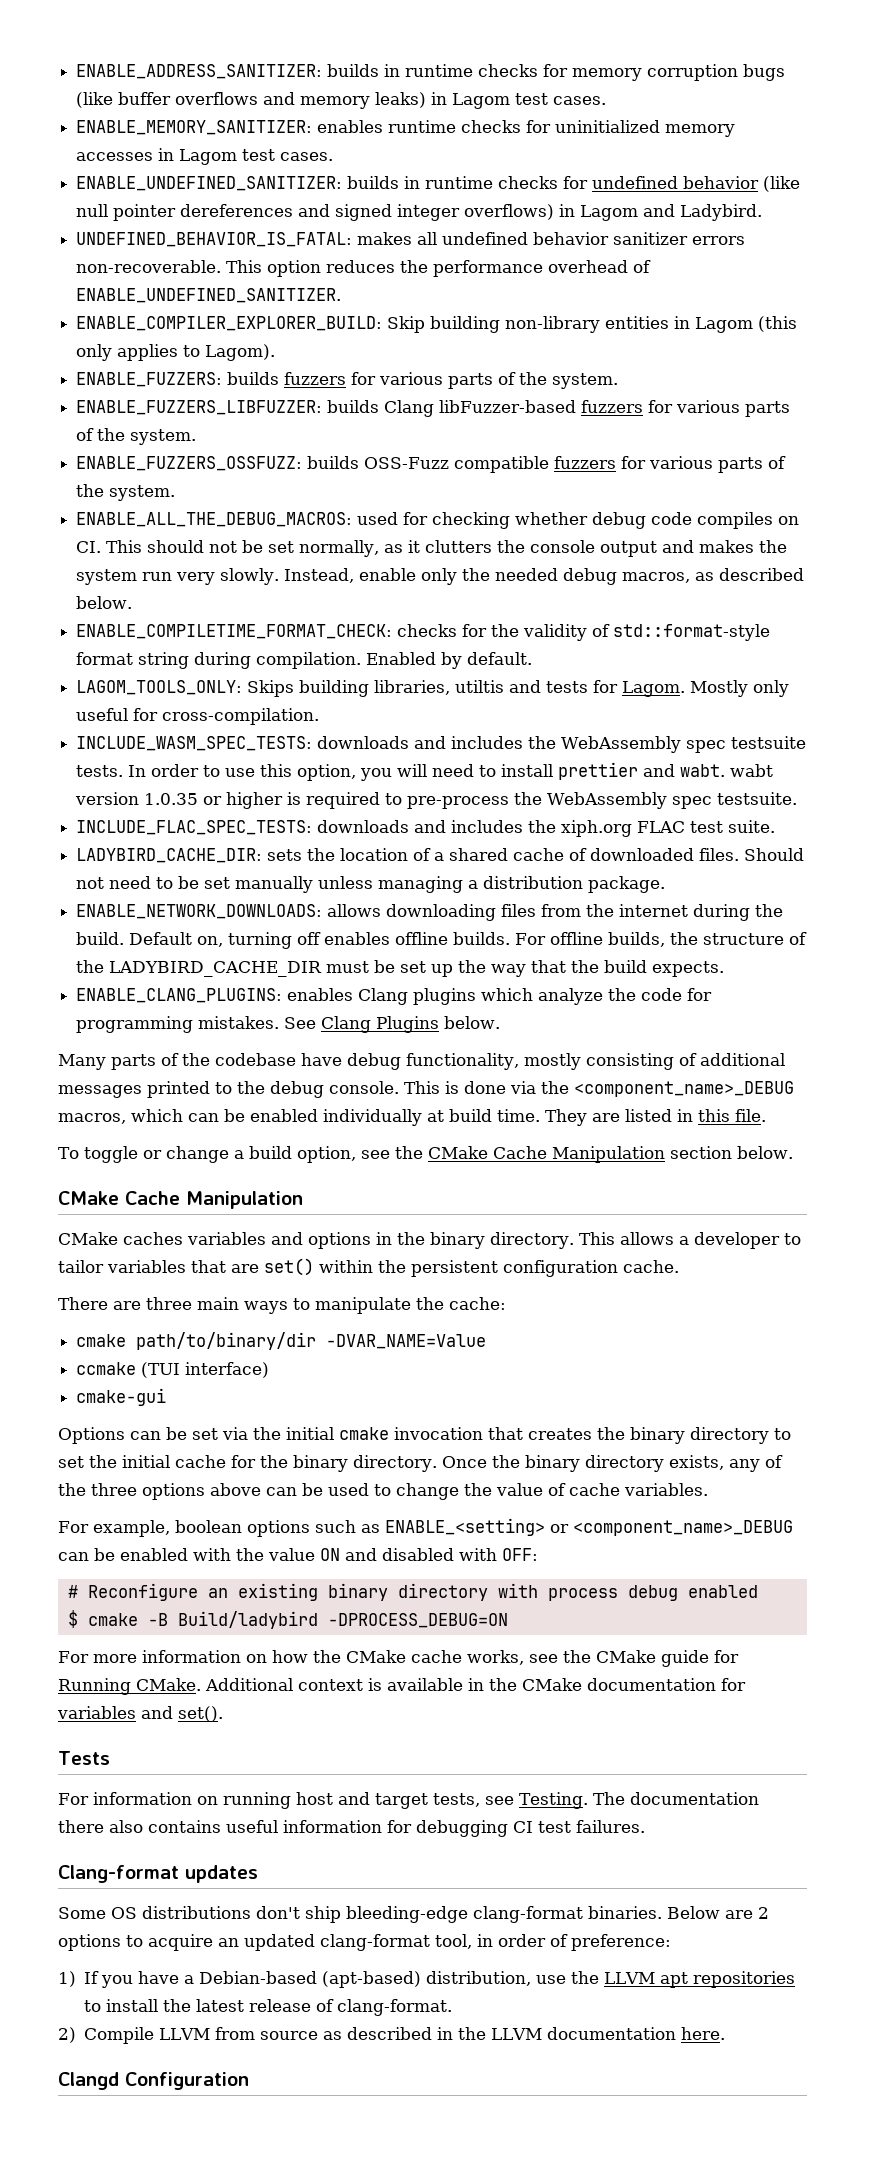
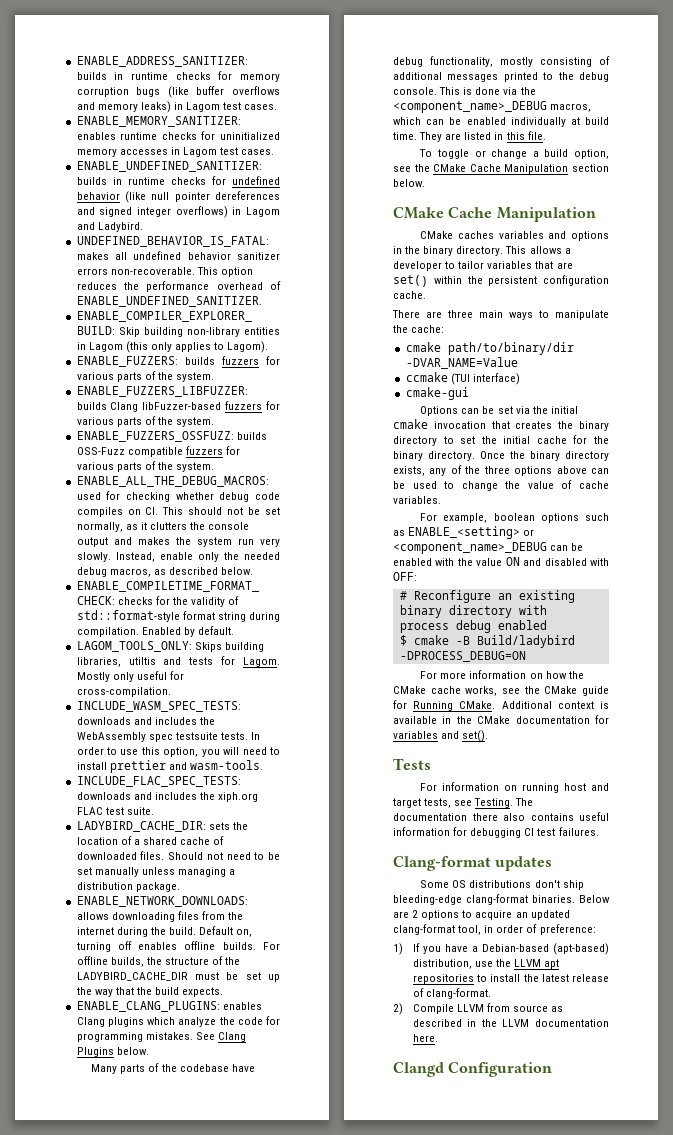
[680,764,774,777] [75,792,798,809] wabt. wabt version 1.0.35 or higher is required to pre-process the WebAssembly spec testsuite. -> [189,760,263,770] wasm-tools.

